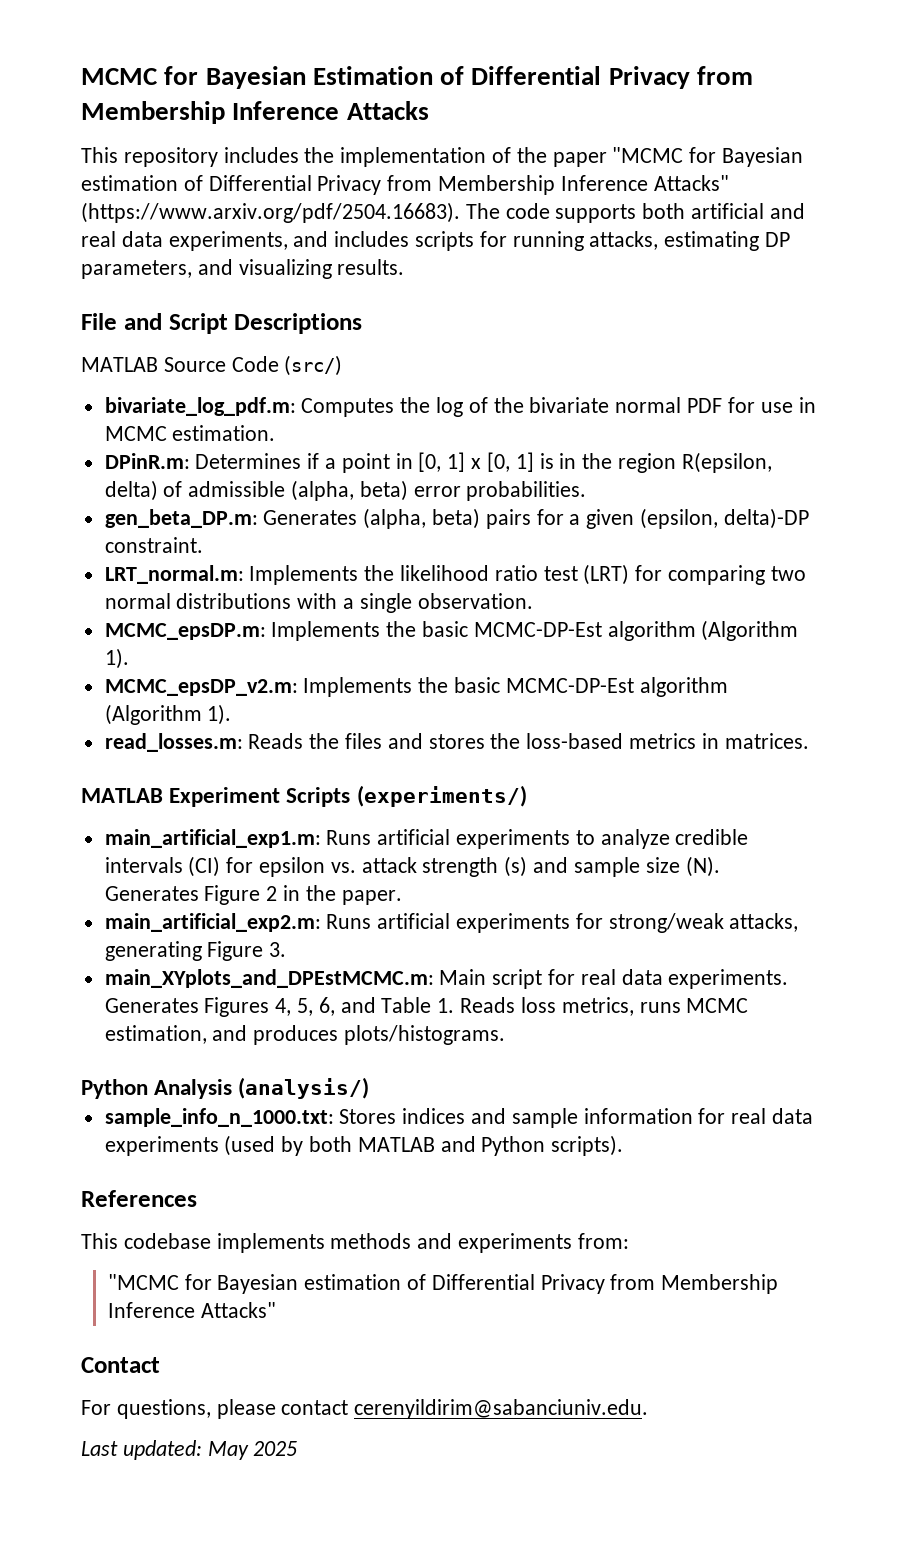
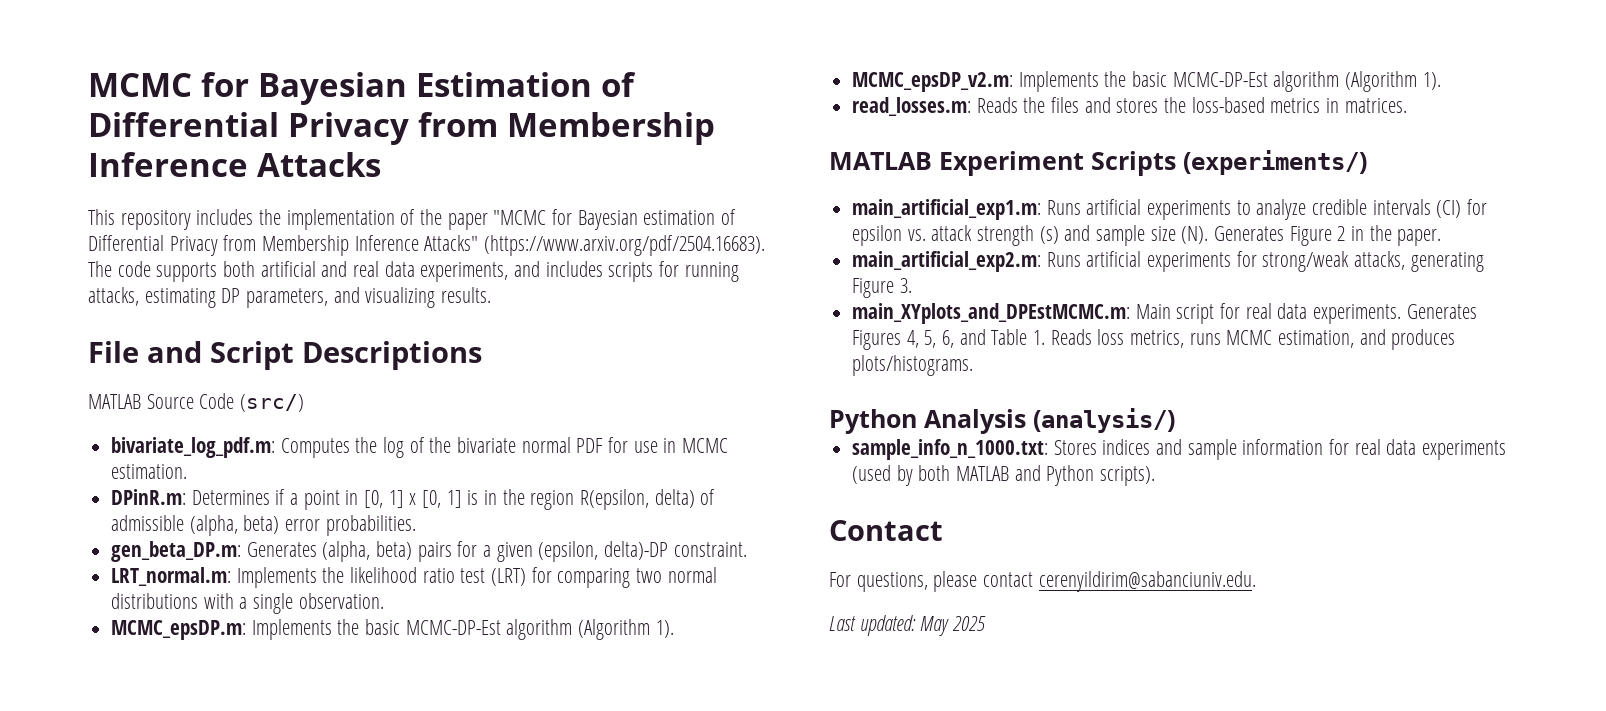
[81,1190,197,1207] [81,1233,629,1253] [107,1274,779,1294] [107,1302,276,1318] // References // This codebase implements methods and experiments from: // "MCMC for Bayesian estimation of Differential Privacy from Membership Inference Attacks" -> (1156, 476) none

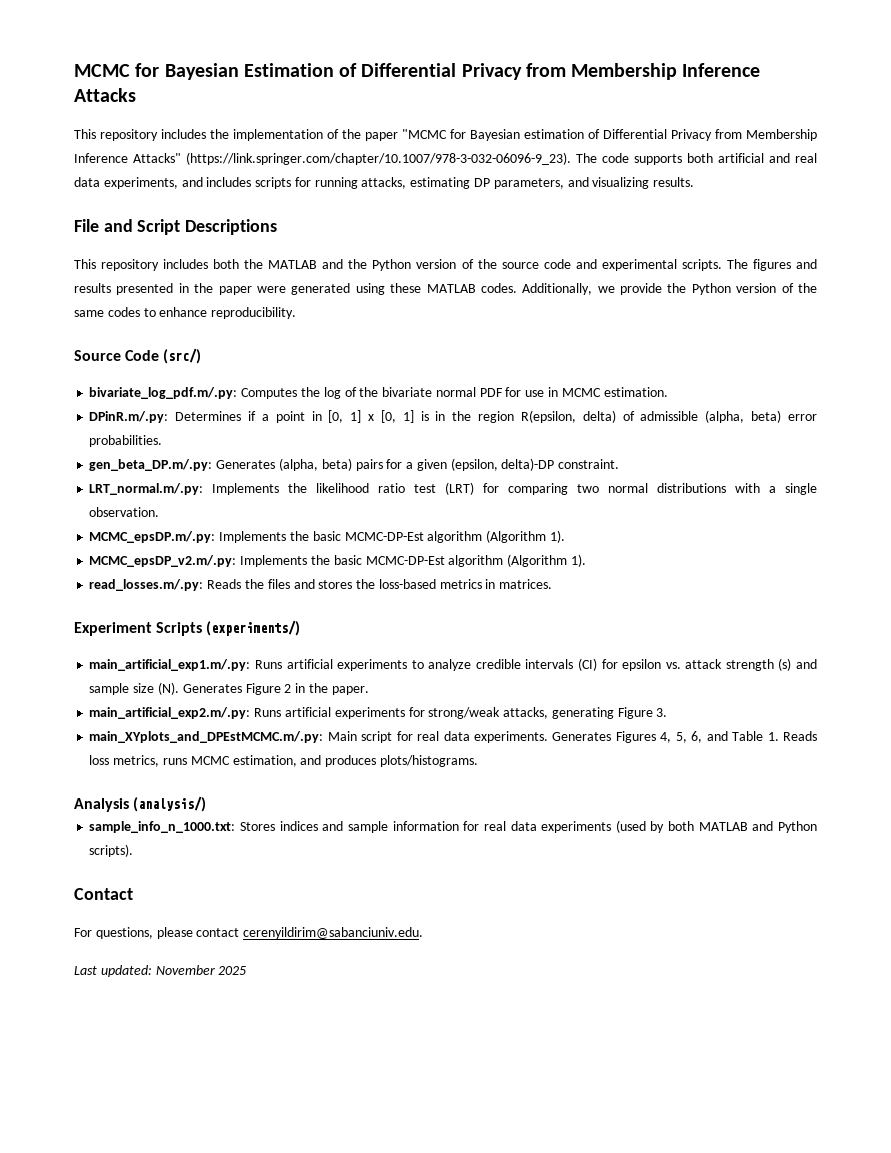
[484,235,766,256] (https://www.arxiv.org/pdf/2504.16683). -> [186,152,571,165] (https://link.springer.com/chapter/10.1007/978-3-032-06096-9_23).
[88,394,141,409] MATLAB -> [74,259,817,271] [74,283,818,295] [74,307,297,319] This repository includes both the MATLAB and the Python version of the source code and experimental scripts. The figures and results presented in the paper were generated using these MATLAB codes. Additionally, we provide the Python version of the same codes to enhance reproducibility. //
[111,437,276,458] bivariate_log_pdf.m: -> [89,387,238,399] bivariate_log_pdf.m/.py:
[111,489,187,505] DPinR.m: -> [89,411,169,423] DPinR.m/.py:
[111,541,242,562] gen_beta_DP.m: -> [89,459,213,471] gen_beta_DP.m/.py:
[111,567,232,586] LRT_normal.m: -> [89,483,204,495] LRT_normal.m/.py:
[111,619,674,640] [852,71,1441,92] [852,97,972,116] MCMC_epsDP.m: Implements the basic MCMC-DP-Est algorithm (Algorithm 1). // MCMC_epsDP_v2.m: Implements the basic MCMC-DP-Est algorithm (Algorithm 1). // read_losses.m: -> [89,530,565,543] [89,554,586,567] [89,579,204,591] MCMC_epsDP.m/.py: Implements the basic MCMC-DP-Est algorithm (Algorithm 1). // MCMC_epsDP_v2.m/.py: Implements the basic MCMC-DP-Est algorithm (Algorithm 1). // read_losses.m/.py:
[829,152,932,170] MATLAB -> (553, 584) none
[852,199,1042,220] main_artificial_exp1.m: -> [89,659,251,671] main_artificial_exp1.m/.py:
[852,251,1042,272] main_artificial_exp2.m: -> [89,707,251,719] main_artificial_exp2.m/.py:
[852,303,1131,324] main_XYplots_and_DPEstMCMC.m: -> [89,731,324,743] main_XYplots_and_DPEstMCMC.m/.py:
[829,409,917,434] Python -> (478, 761) none
[920,616,950,636] May -> [155,965,215,975] November

